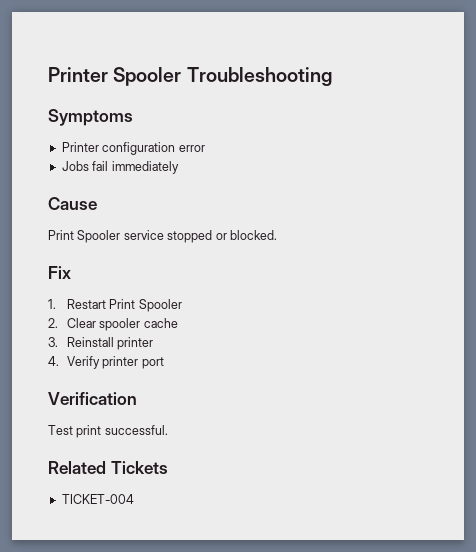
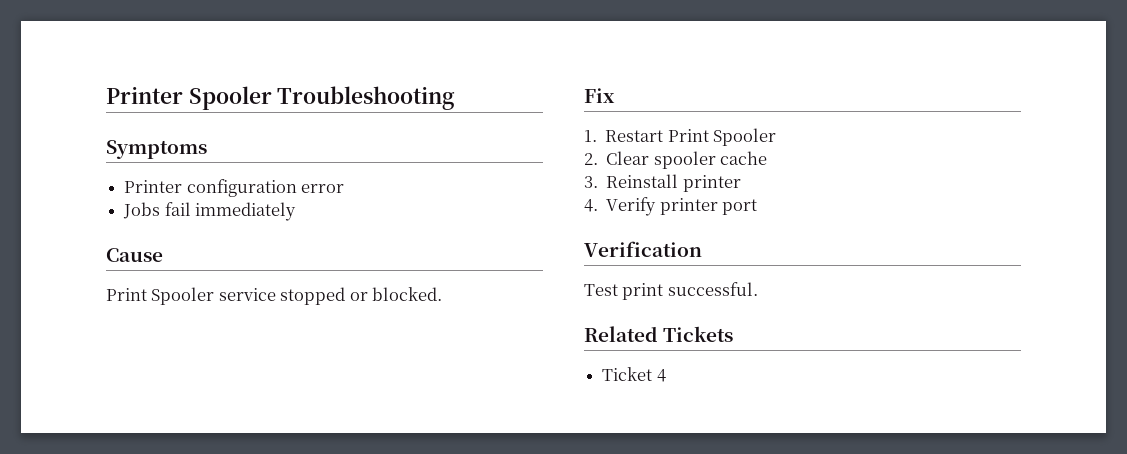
[61,494,134,504] TICKET-004 -> [602,367,666,382] Ticket 4

